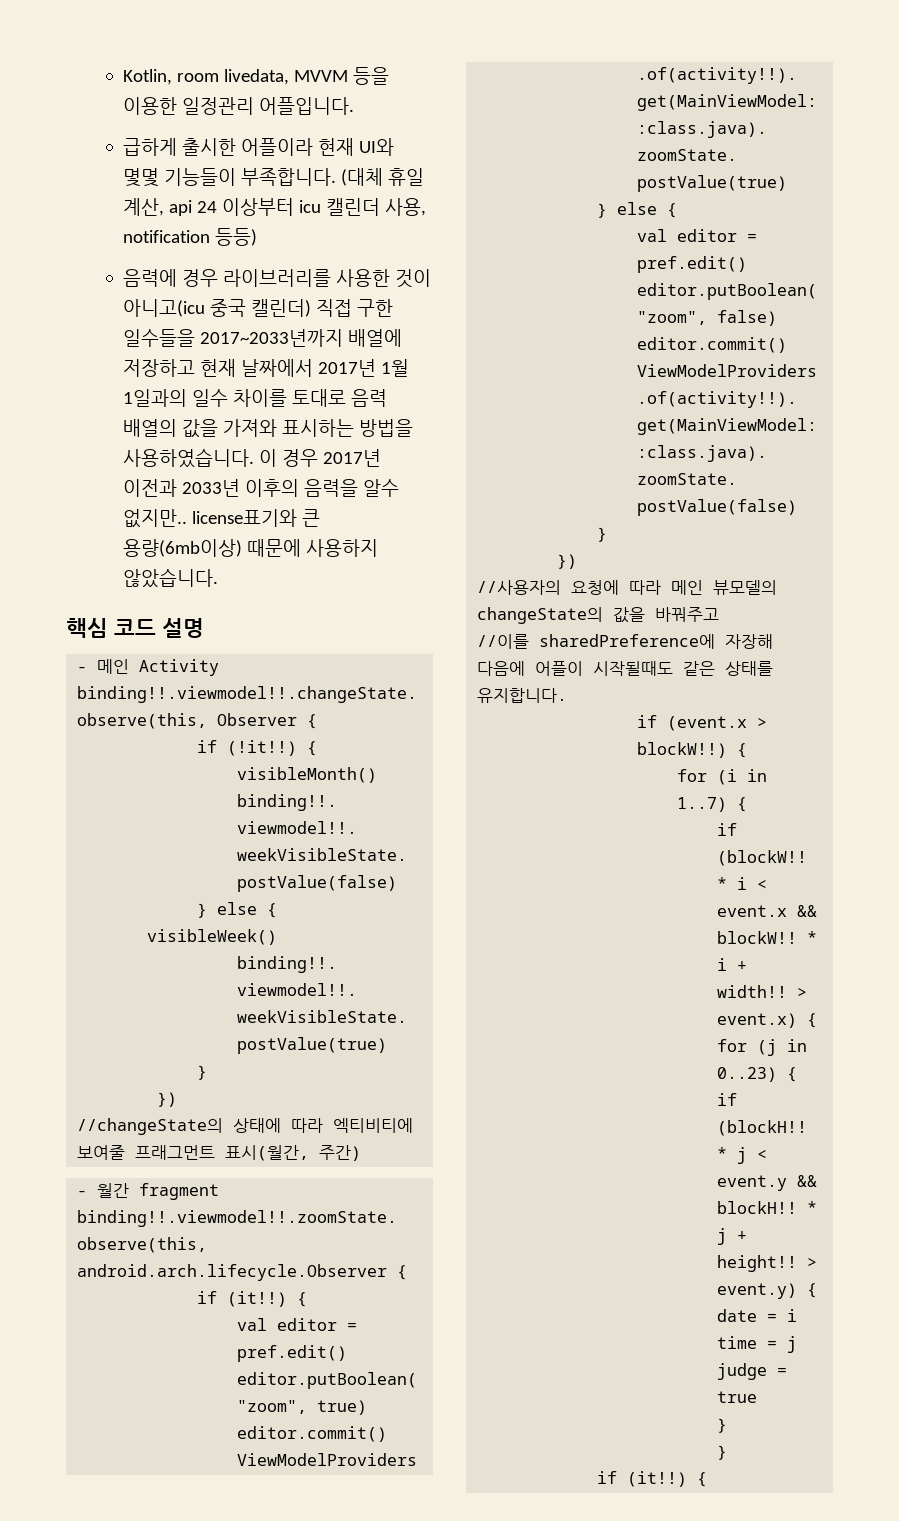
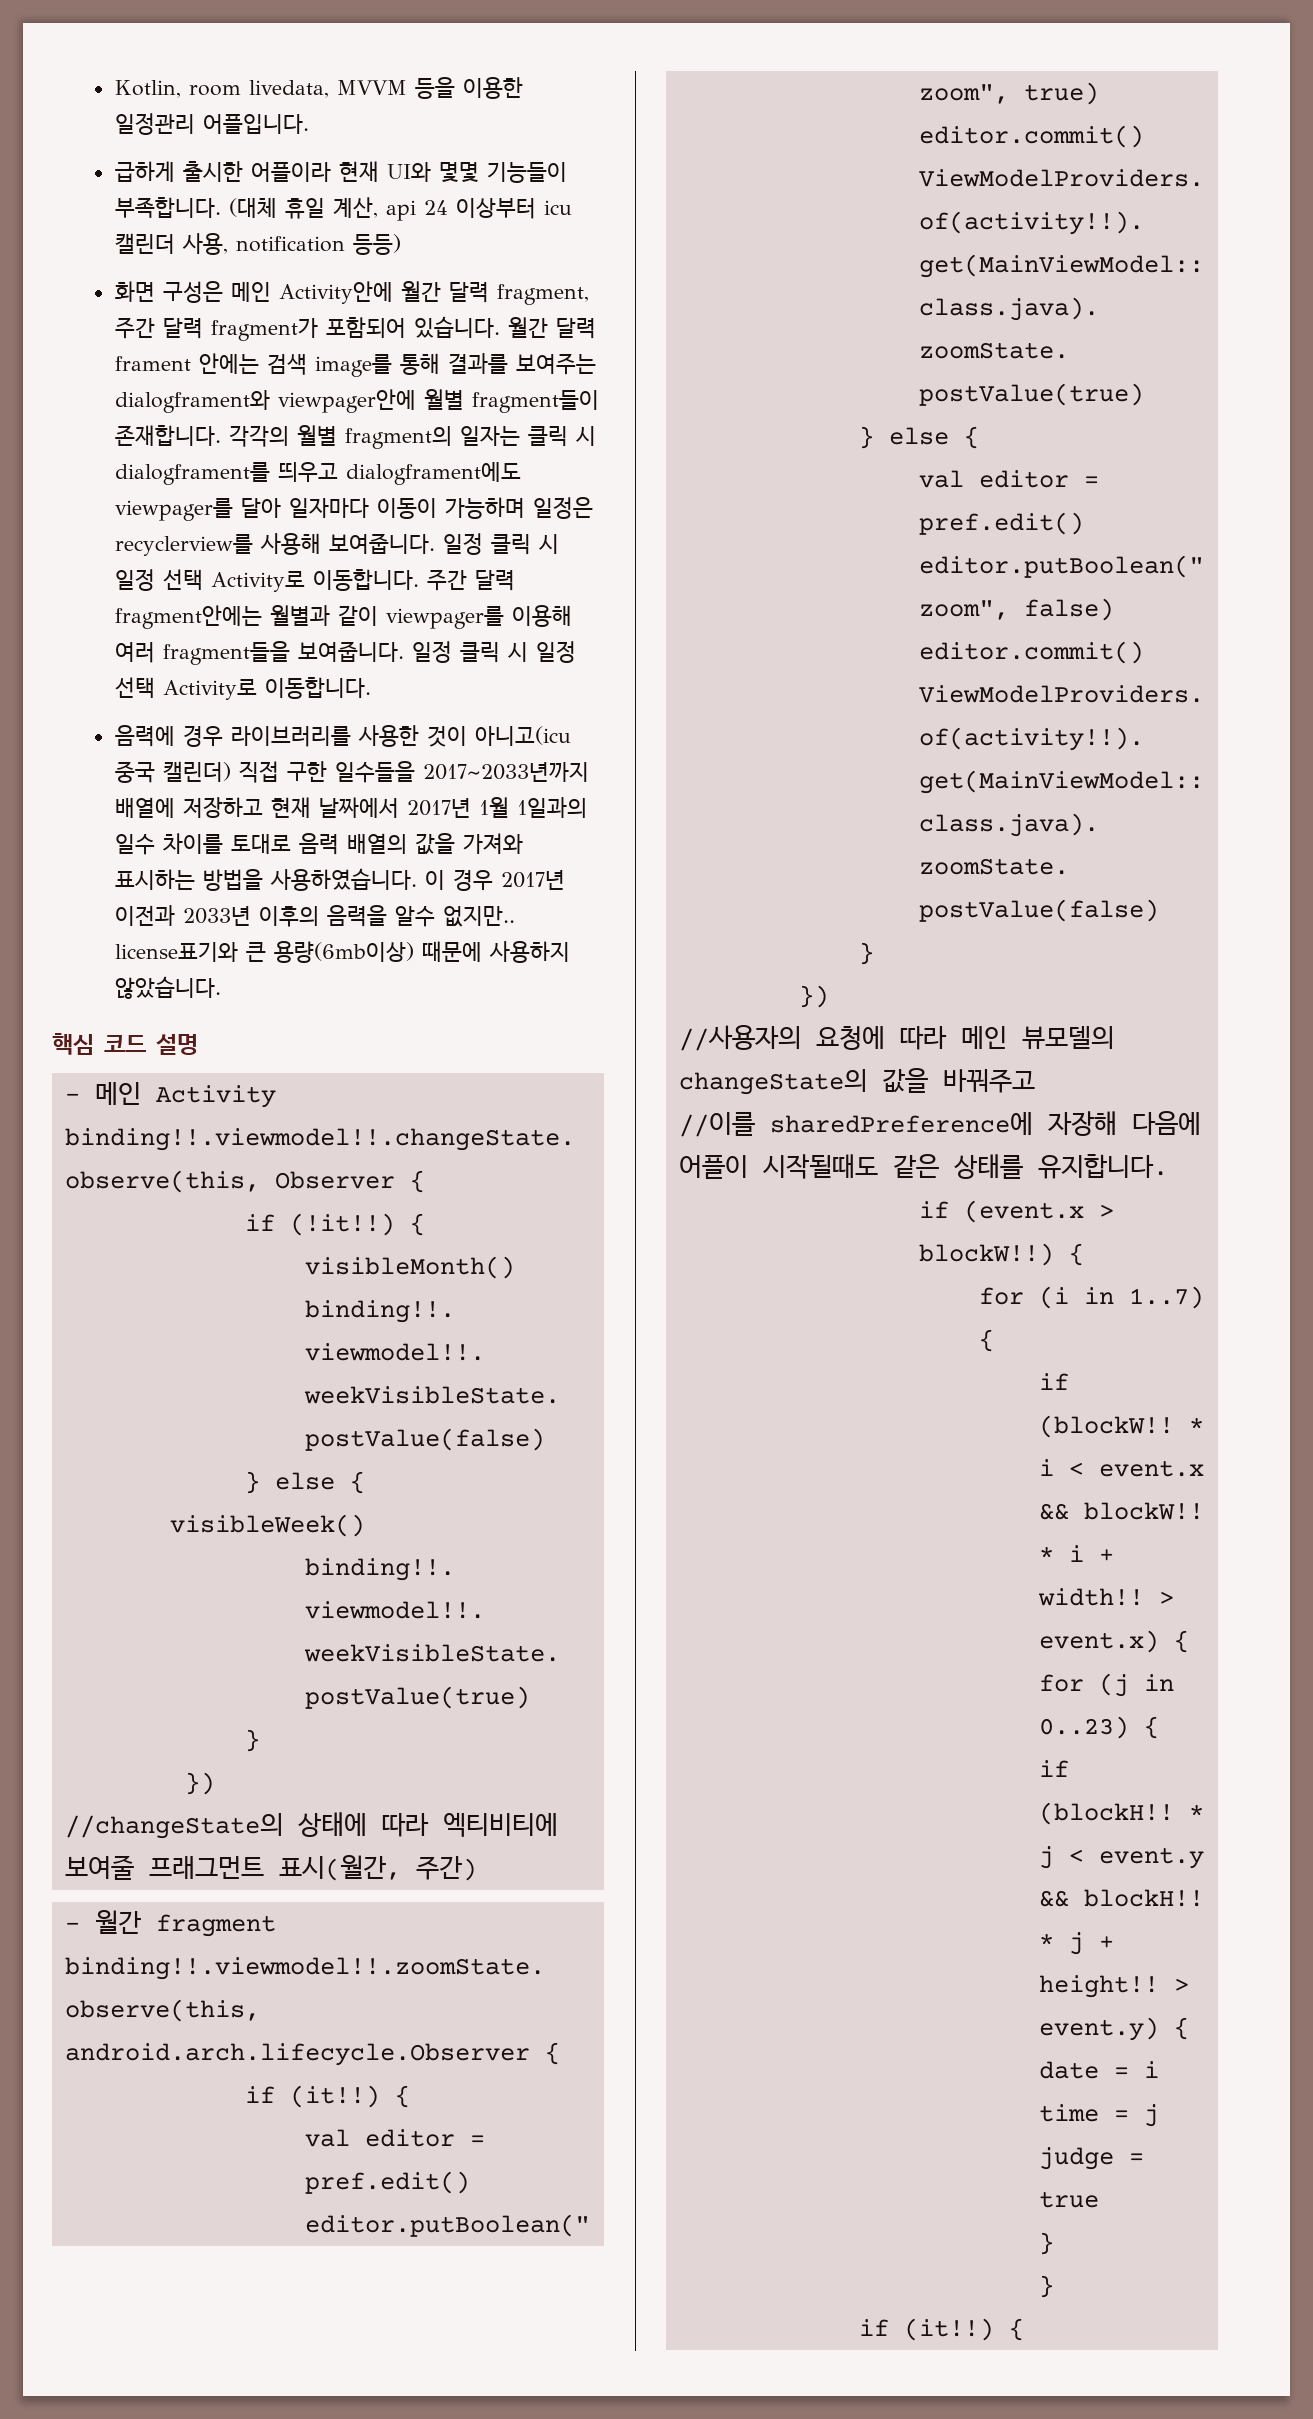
(257, 237) none -> [114,281,589,305] [114,316,596,341] [114,353,596,377] [114,389,599,413] [114,425,596,449] [114,462,521,485] [114,497,593,521] [114,533,559,556] [114,569,515,592] [114,605,572,629] [114,641,576,665] [114,677,371,700] // 화면 구성은 메인 Activity안에 월간 달력 fragment, 주간 달력 fragment가 포함되어 있습니다. 월간 달력 frament 안에는 검색 image를 통해 결과를 보여주는 dialogframent와 viewpager안에 월별 fragment들이 존재합니다. 각각의 월별 fragment의 일자는 클릭 시 dialogframent를 띄우고 dialogframent에도 viewpager를 달아 일자마다 이동이 가능하며 일정은 recyclerview를 사용해 보여줍니다. 일정 클릭 시 일정 선택 Activity로 이동합니다. 주간 달력 fragment안에는 월별과 같이 viewpager를 이용해 여러 fragment들을 보여줍니다. 일정 클릭 시 일정 선택 Activity로 이동합니다.

